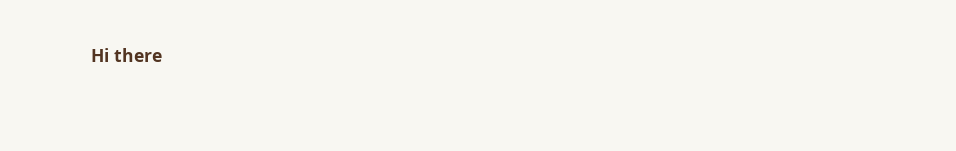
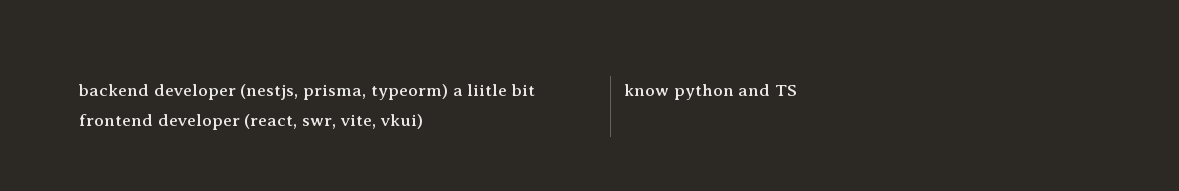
[91,48,162,62] Hi there -> [78,84,536,100] [79,114,423,130] [624,84,798,100] backend developer (nestjs, prisma, typeorm) a liitle bit frontend developer (react, swr, vite, vkui) // know python and TS

